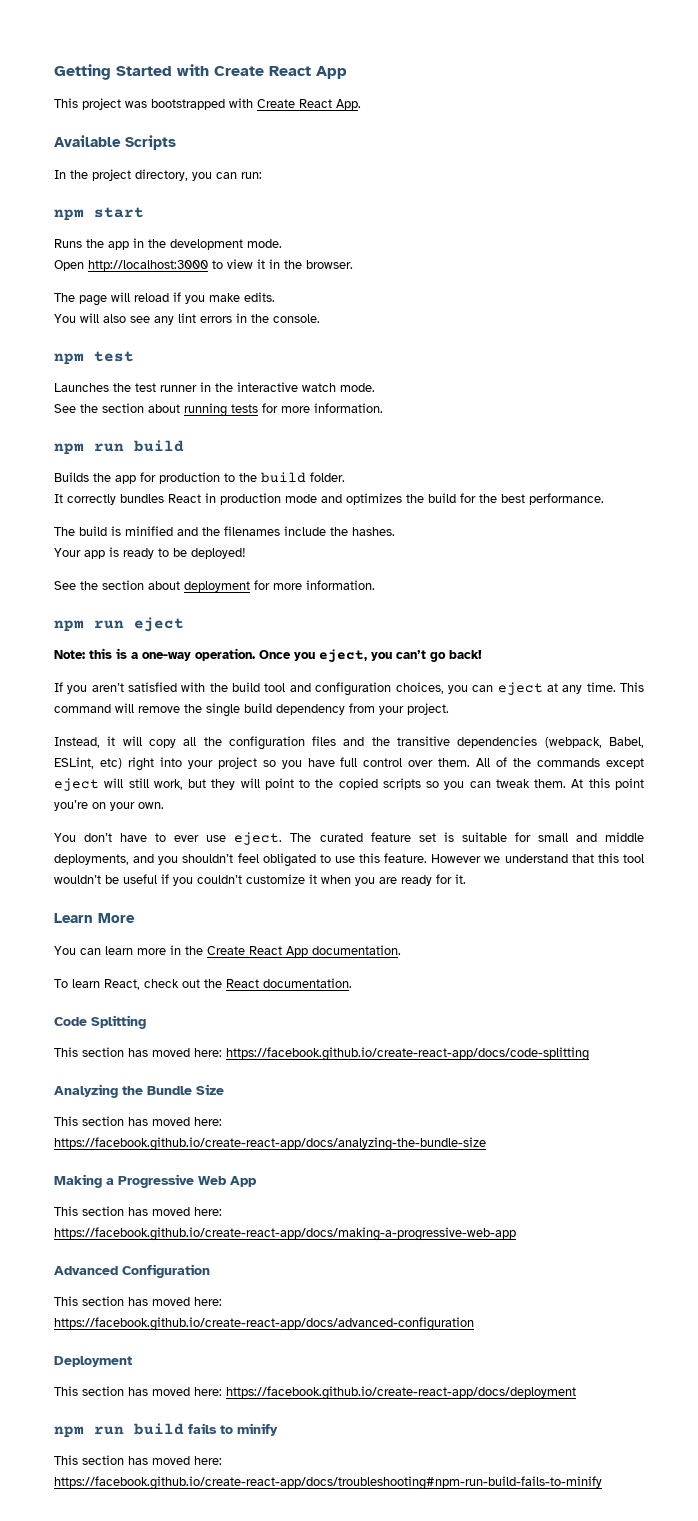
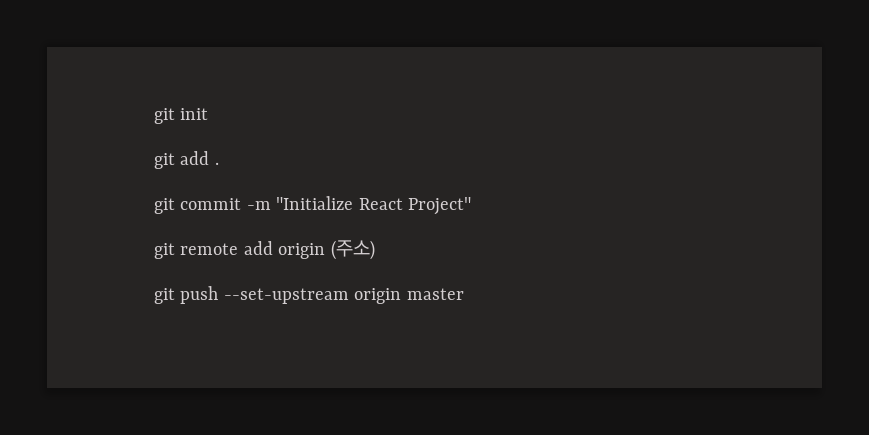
[54,64,347,80] [54,98,361,110] [54,135,176,150] [54,169,262,181] [54,207,144,221] [54,238,282,250] [54,259,353,271] [54,292,275,306] [54,313,320,325] [54,351,134,365] [54,382,375,392] [54,403,383,417] [54,440,184,455] [54,472,345,484] [54,493,604,505] [54,526,395,536] [54,547,246,559] [54,580,375,592] [54,617,184,632] [54,648,482,662] [54,682,645,696] [54,703,449,717] [54,736,645,750] [54,757,644,771] [54,778,644,791] [54,800,164,811] [54,832,644,845] [54,853,644,867] [54,874,466,886] [54,913,135,923] [54,945,401,957] [54,978,352,990] [54,1015,146,1029] [54,1047,589,1061] [54,1084,224,1098] [54,1116,222,1126] [54,1137,486,1151] [54,1174,257,1188] [54,1206,222,1216] [54,1227,516,1241] [54,1264,210,1278] [54,1296,222,1306] [54,1317,474,1331] [54,1356,132,1367] [54,1386,576,1400] [54,1423,278,1438] [54,1455,222,1465] [54,1476,602,1490] Getting Started with Create React App // This project was bootstrapped with Create React App. // Available Scripts // In the project directory, you can run: // npm start // Runs the app in the development mode. // Open http://localhost:3000 to view it in the browser. // The page will reload if you make edits. // You will also see any lint errors in the console. // npm test // Launches the test runner in the interactive watch mode. // See the section about running tests for more information. // npm run build // Builds the app for production to the build folder. // It correctly bundles React in production mode and optimizes the build for the best performance. // The build is minified and the filenames include the hashes. // Your app is ready to be deployed! // See the section about deployment for more information. // npm run eject // Note: this is a one-way operation. Once you eject, you can’t go back! // If you aren’t satisfied with the build tool and configuration choices, you can eject at any time. This command will remove the single build dependency from your project. // Instead, it will copy all the configuration files and the transitive dependencies (webpack, Babel, ESLint, etc) right into your project so you have full control over them. All of the commands except eject will still work, but they will point to the copied scripts so you can tweak them. At this point you’re on your own. // You don’t have to ever use eject. The curated feature set is suitable for small and middle deployments, and you shouldn’t feel obligated to use this feature. However we understand that this tool wouldn’t be useful if you couldn’t customize it when you are ready for it. // Learn More // You can learn more in the Create React App documentation. // To learn React, check out the React documentation. // Code Splitting // This section has moved here: https://facebook.github.io/create-react-app/docs/code-splitting // Analyzing the Bundle Size // This section has moved here: https://facebook.github.io/create-react-app/docs/analyzing-the-bundle-size // Making a Progressive Web App // This section has moved here: https://facebook.github.io/create-react-app/docs/making-a-progressive-web-app // Advanced Configuration // This section has moved here: https://facebook.github.io/create-react-app/docs/advanced-configuration // Deployment // This section has moved here: https://facebook.github.io/create-react-app/docs/deployment // npm run build fails to minify // This section has moved here: https://facebook.github.io/create-react-app/docs/troubleshooting#npm-run-build-fails-to-minify -> [154,108,209,124] [154,151,219,169] [154,196,471,215] [154,240,375,260] [154,286,464,304] git init // git add . // git commit -m "Initialize React Project" // git remote add origin (주소) // git push --set-upstream origin master

